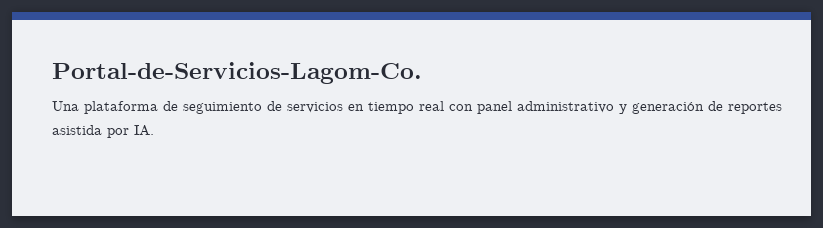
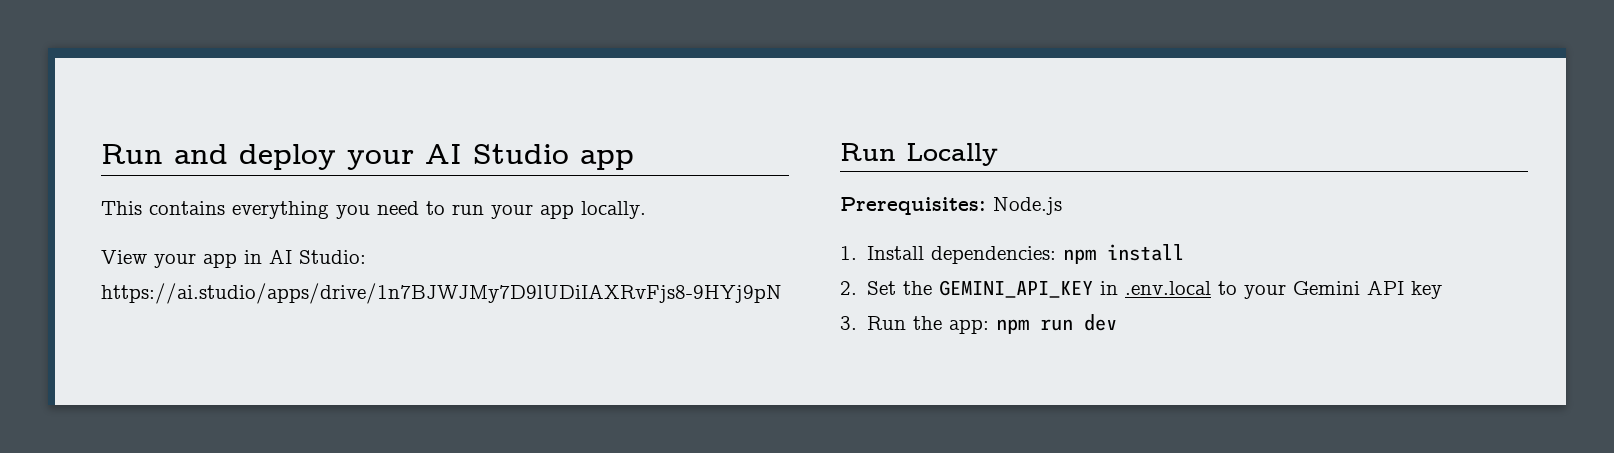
[52,62,422,84] [52,101,782,114] [52,125,154,138] Portal-de-Servicios-Lagom-Co. // Una plataforma de seguimiento de servicios en tiempo real con panel administrativo y generación de reportes asistida por IA. -> [101,144,634,170] [101,201,646,219] [101,249,366,268] [101,283,782,304] [840,143,998,166] [840,197,1062,215] [840,244,1185,264] [840,280,1443,299] [840,314,1118,334] Run and deploy your AI Studio app // This contains everything you need to run your app locally. // View your app in AI Studio: https://ai.studio/apps/drive/1n7BJWJMy7D9lUDiIAXRvFjs8-9HYj9pN // Run Locally // Prerequisites: Node.js // 1. Install dependencies: npm install // 2. Set the GEMINI_API_KEY in .env.local to your Gemini API key // 3. Run the app: npm run dev

